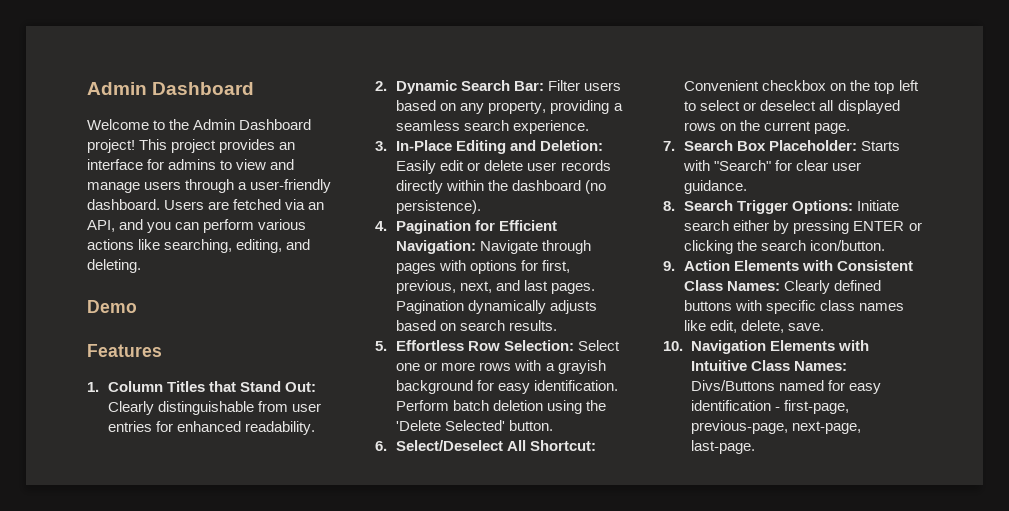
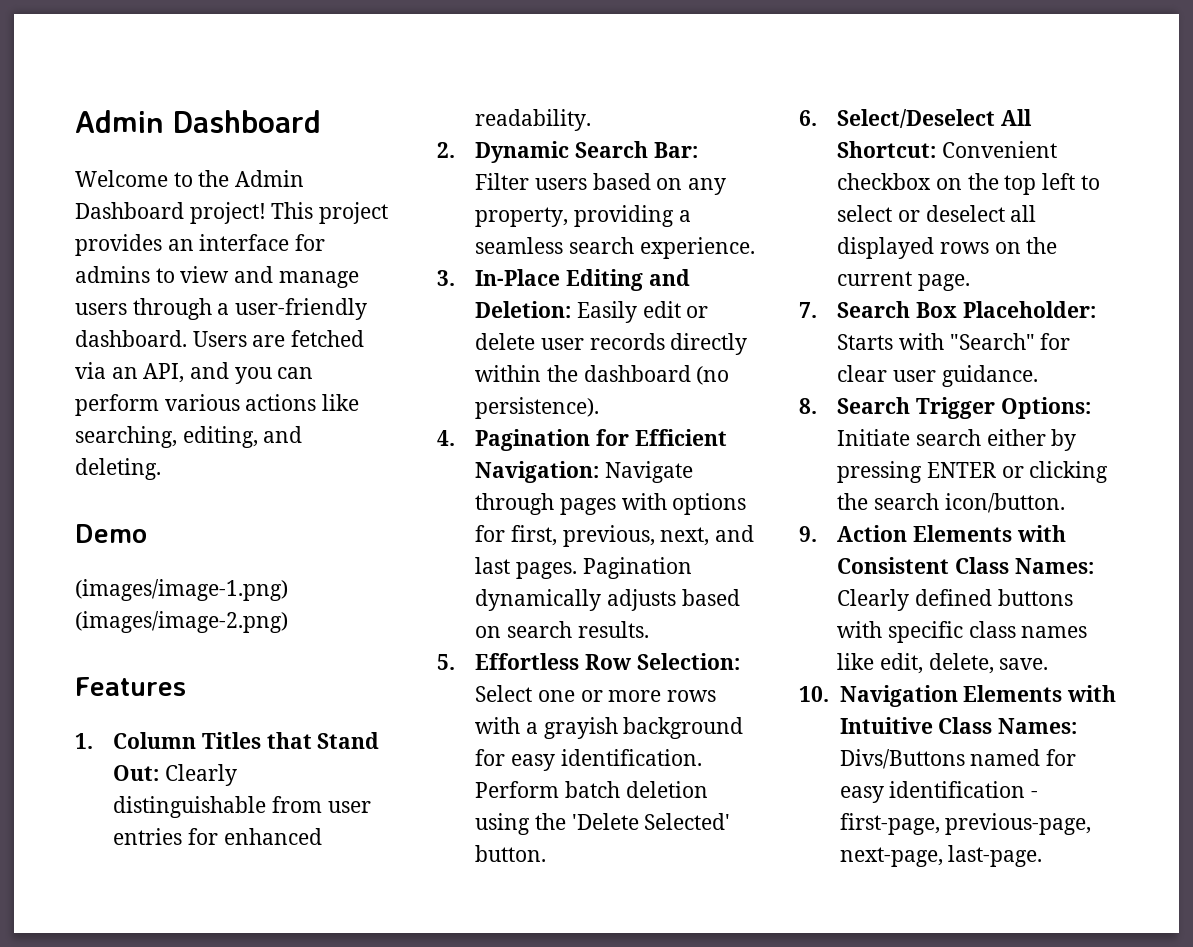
(137, 306) none -> [75,579,288,601] [75,611,288,633] // (images/image-1.png) (images/image-2.png)

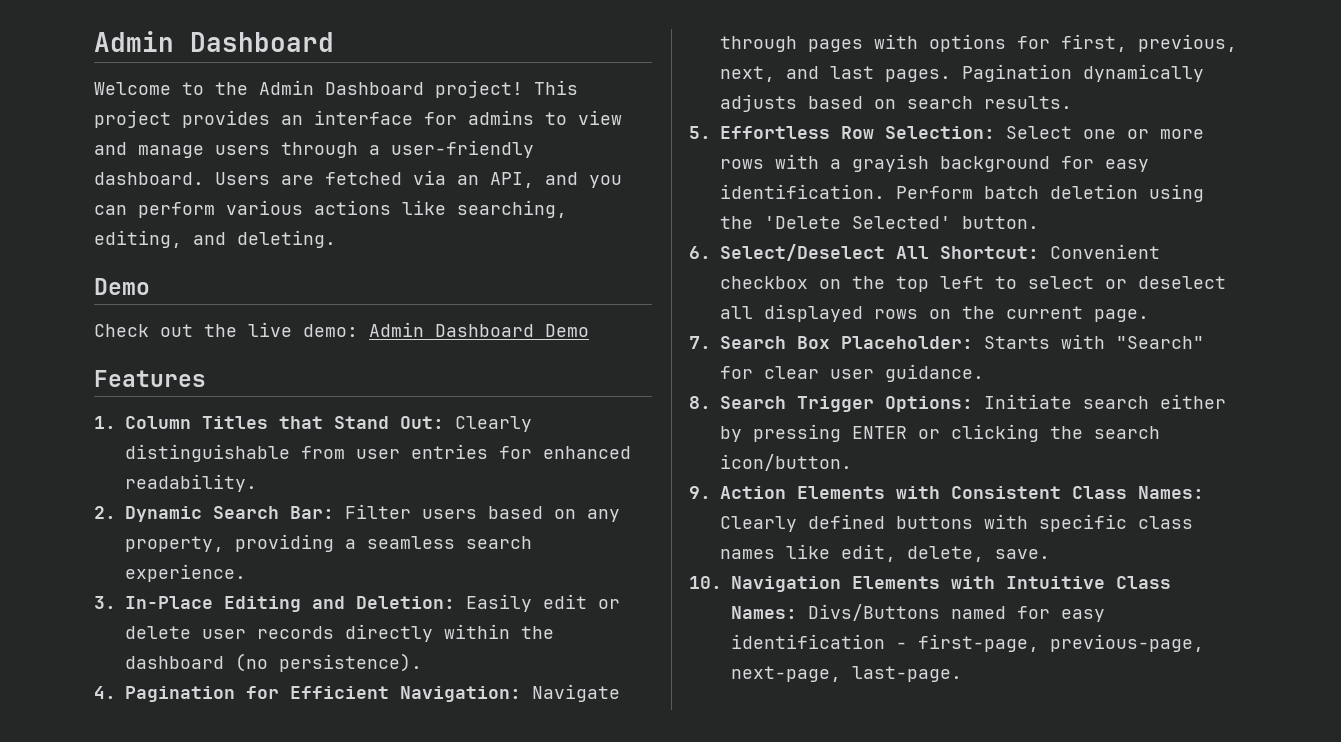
[75,579,288,601] [75,611,288,633] (images/image-1.png) (images/image-2.png) -> [94,322,589,337] Check out the live demo: Admin Dashboard Demo

